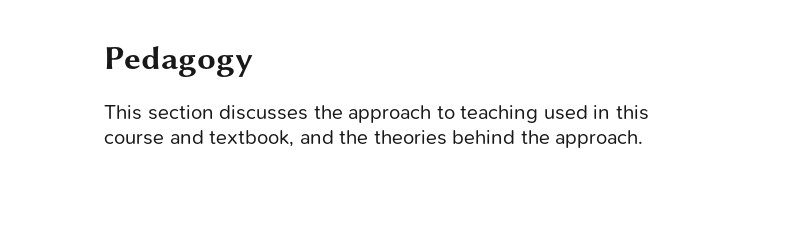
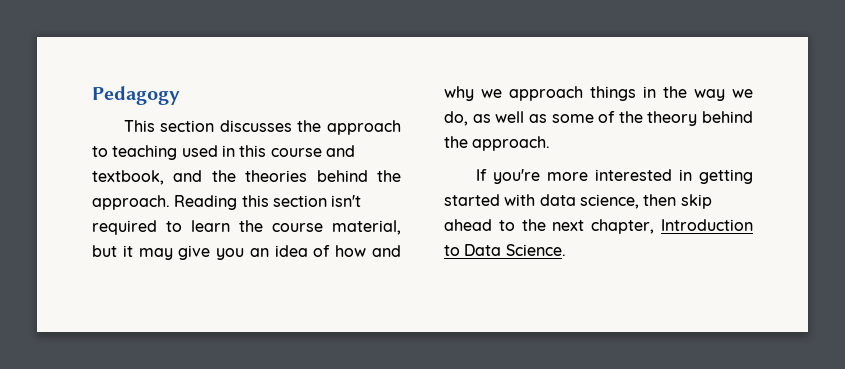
(644, 139) none -> [174,195,362,210] [92,220,401,235] [92,245,401,260] [444,86,753,101] [444,111,753,126] [444,136,551,151] [475,169,753,184] [444,194,712,209] [444,219,753,234] [444,244,566,256] Reading this section isn't required to learn the course material, but it may give you an idea of how and why we approach things in the way we do, as well as some of the theory behind the approach. // If you're more interested in getting started with data science, then skip ahead to the next chapter, Introduction to Data Science.

